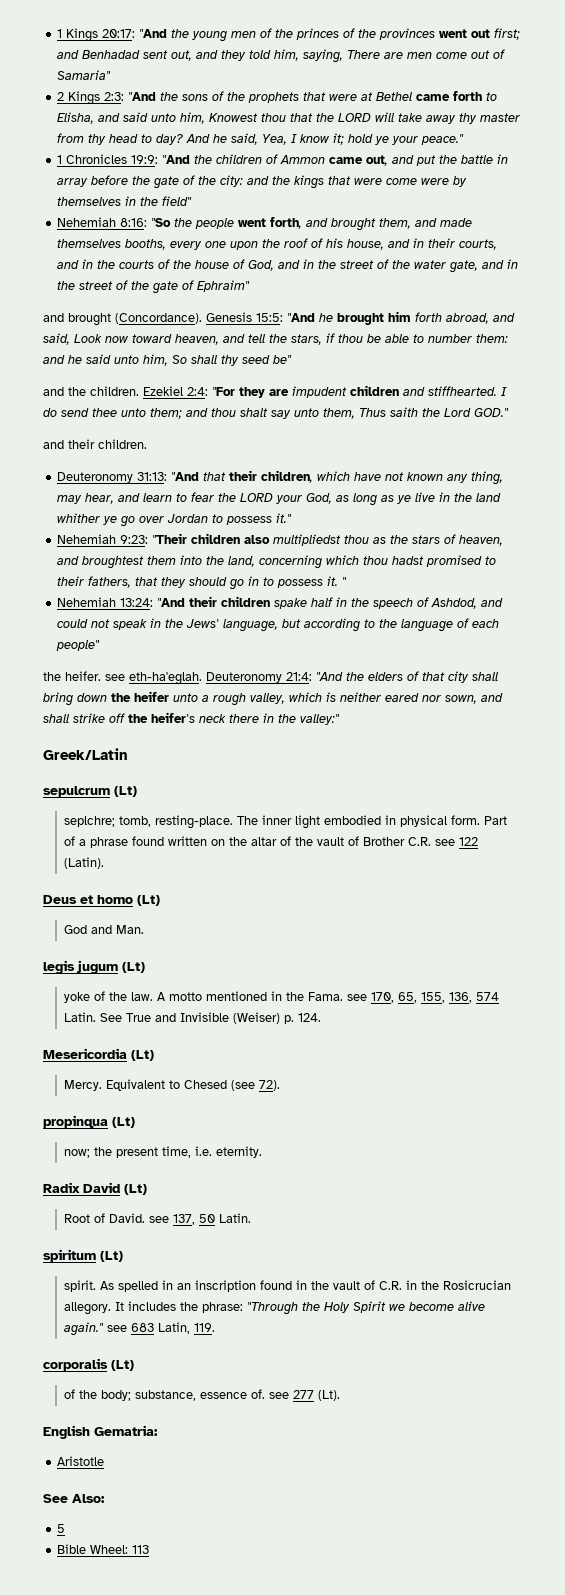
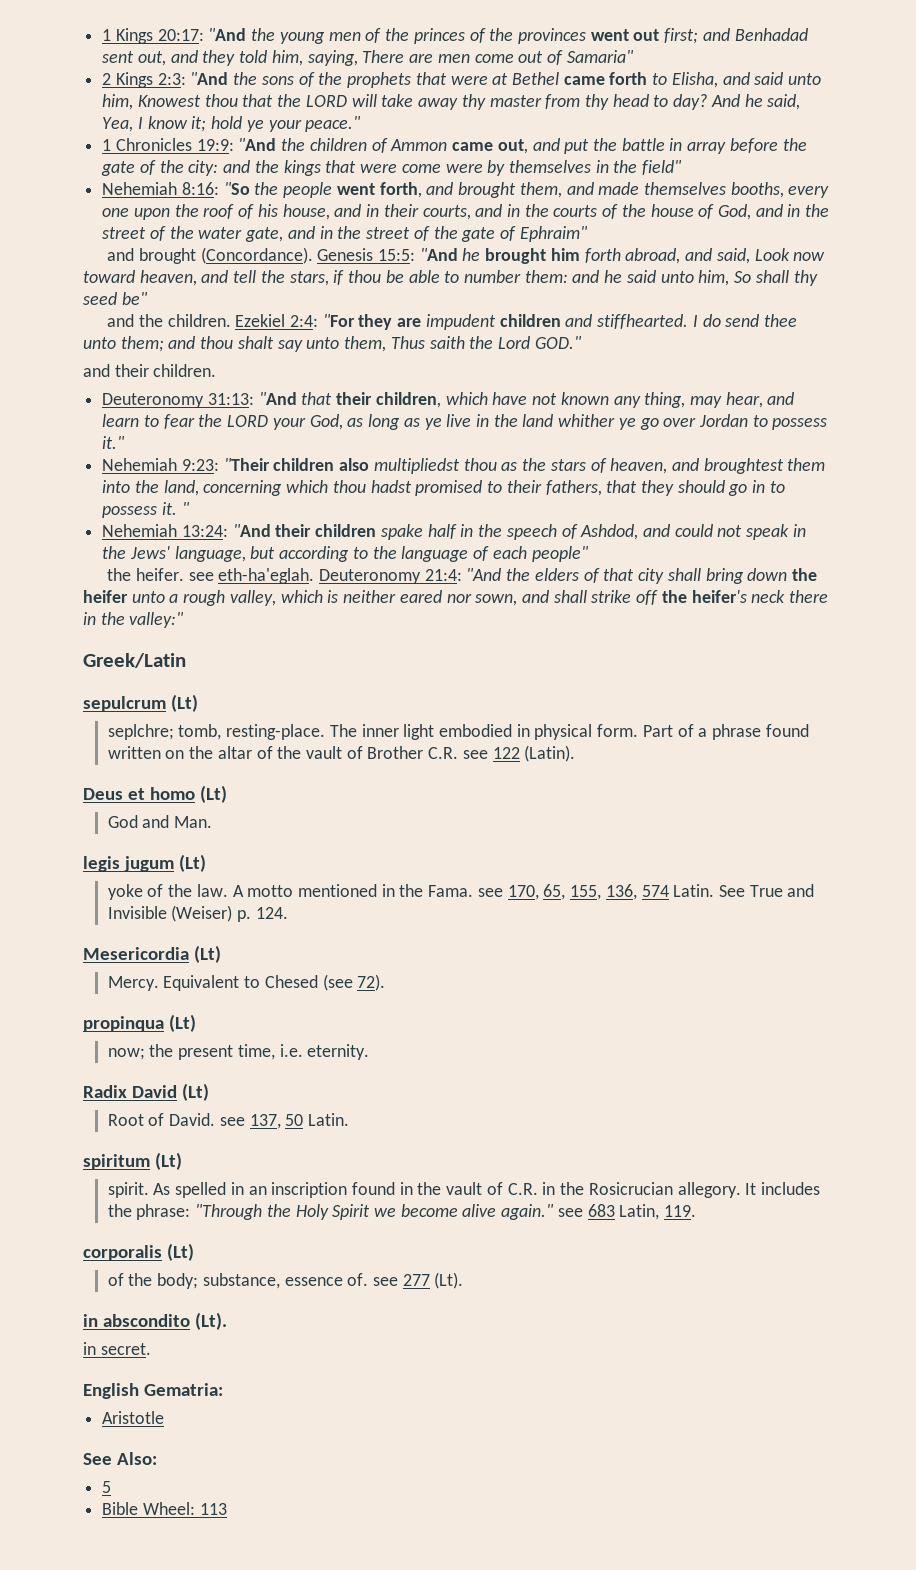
(341, 1395) none -> [83,1312,228,1330] [83,1342,151,1355] // in abscondito (Lt). // in secret.

